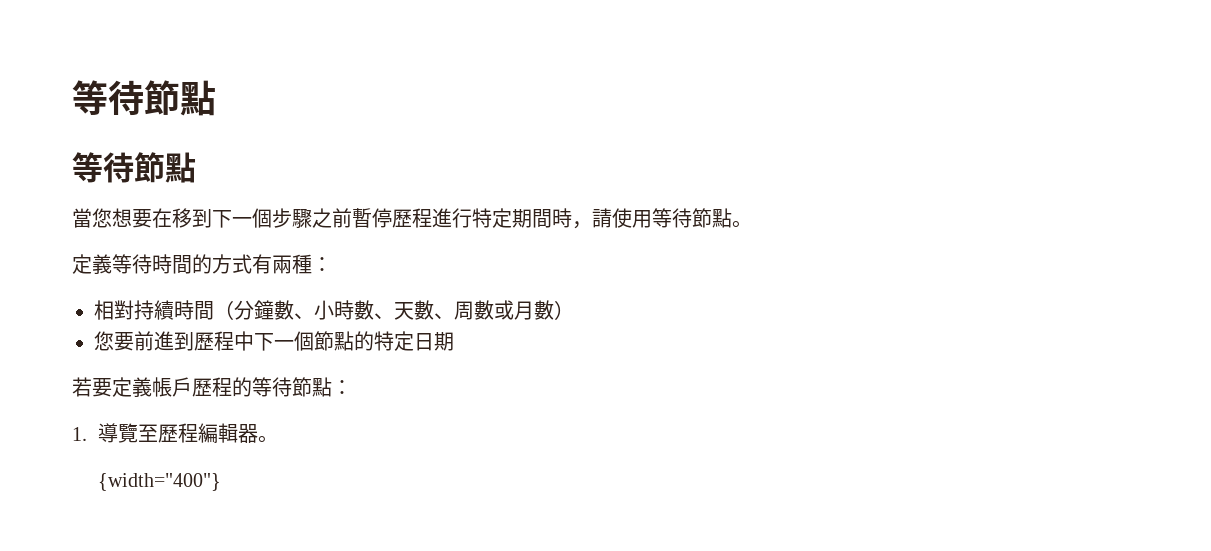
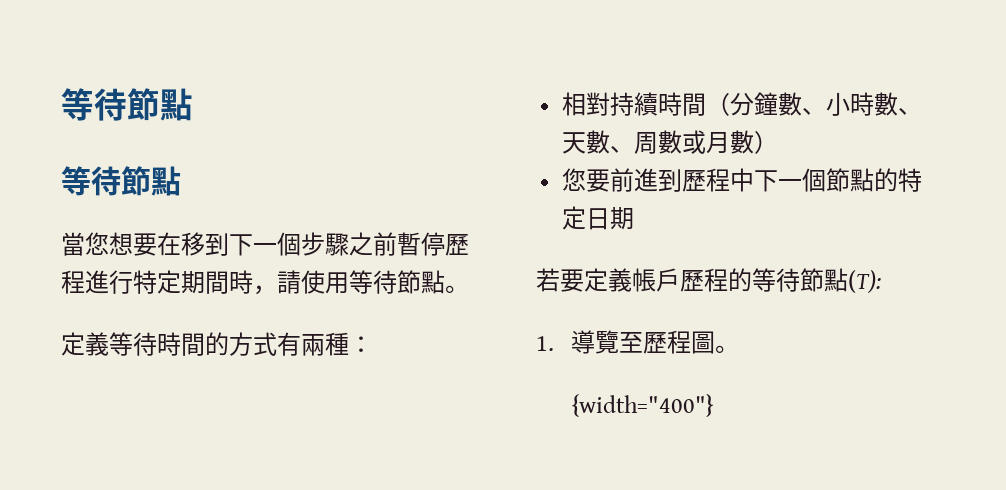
[332,380,352,395] ： -> [848,270,881,293] (T):
[198,423,259,443] 編輯器 -> [691,331,716,354] 圖

